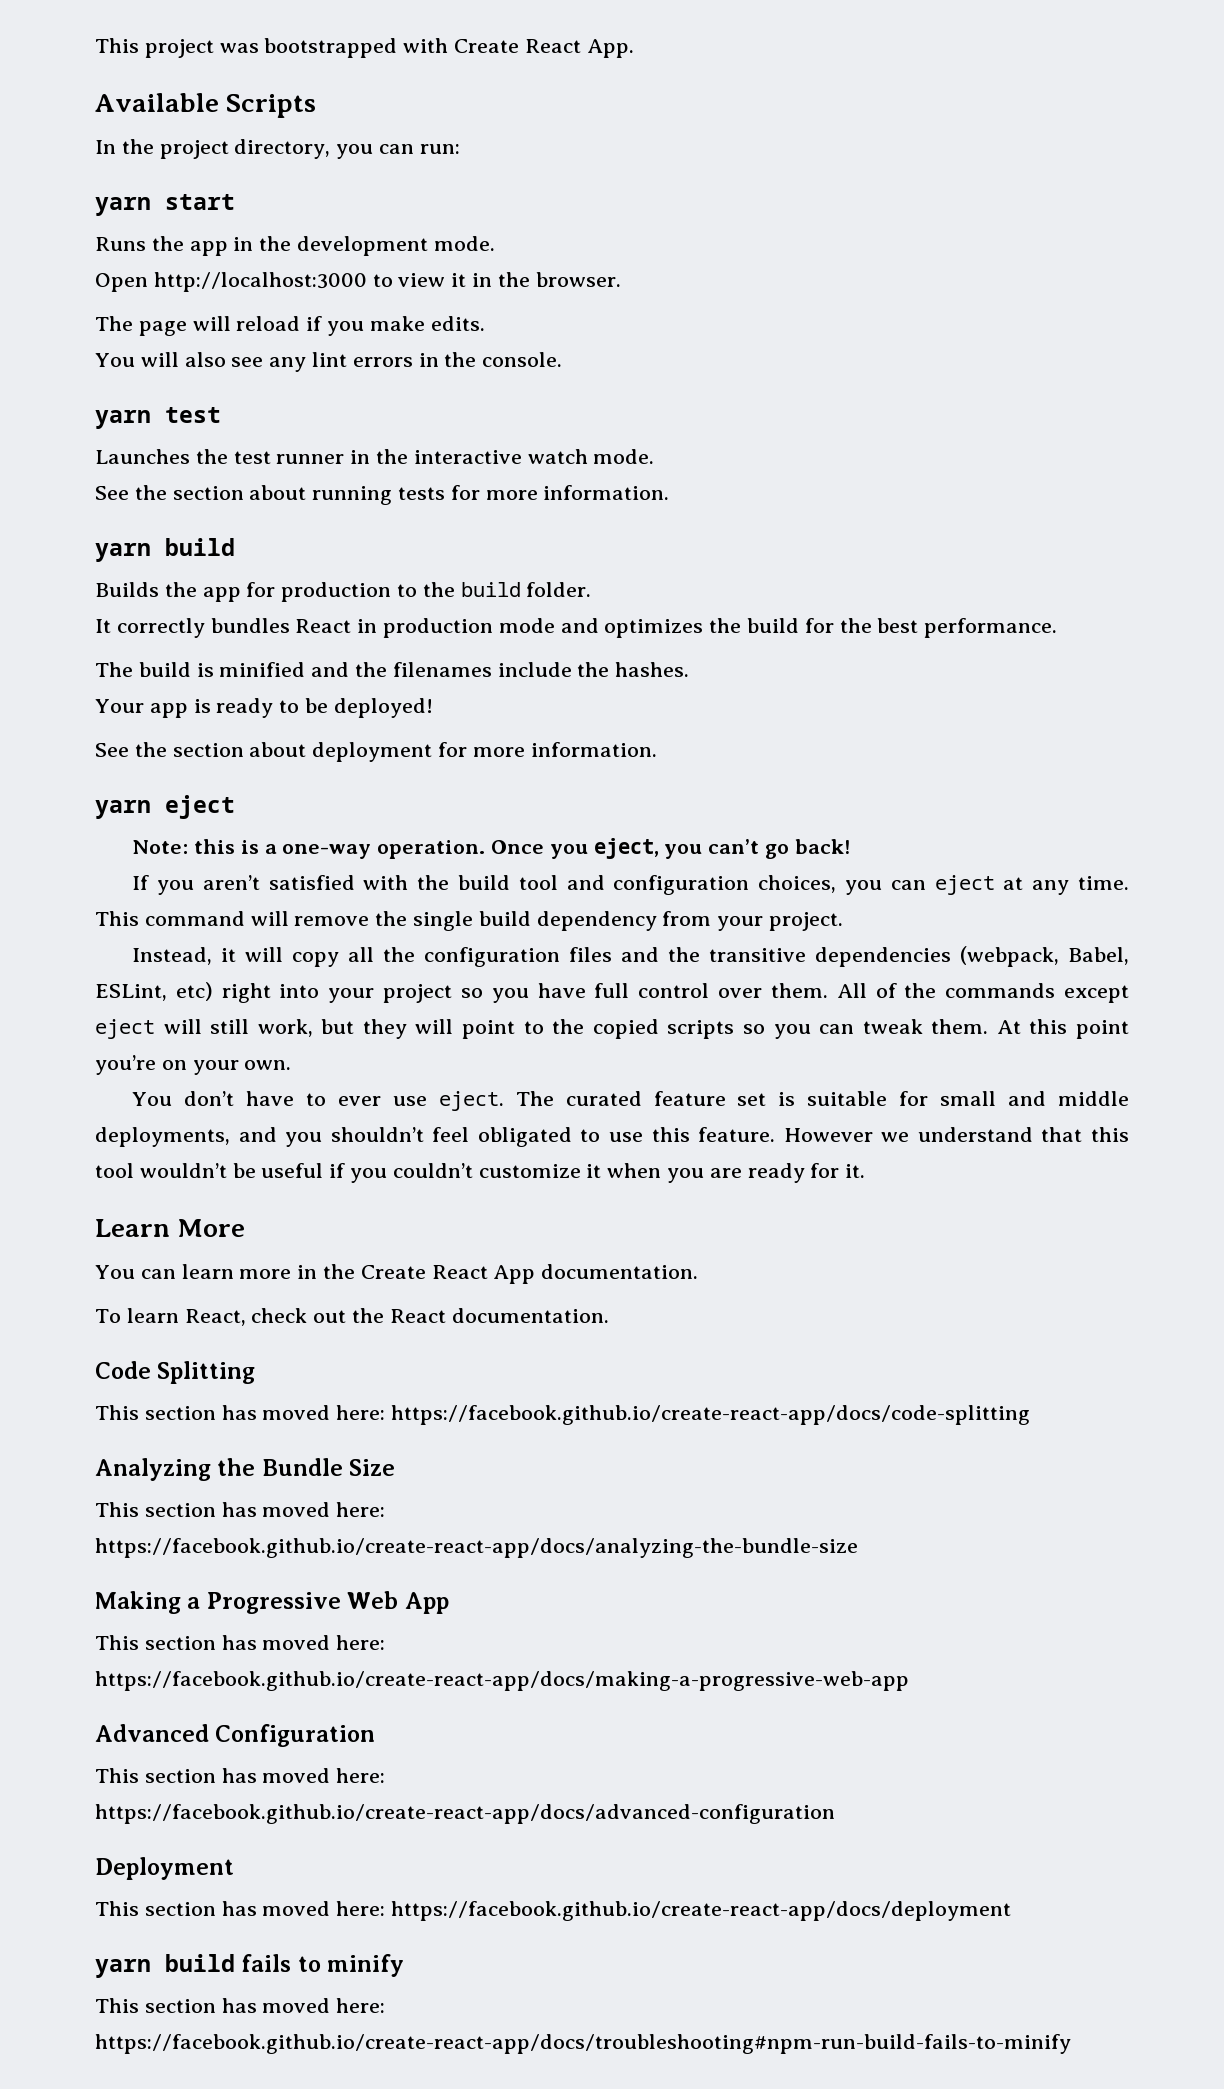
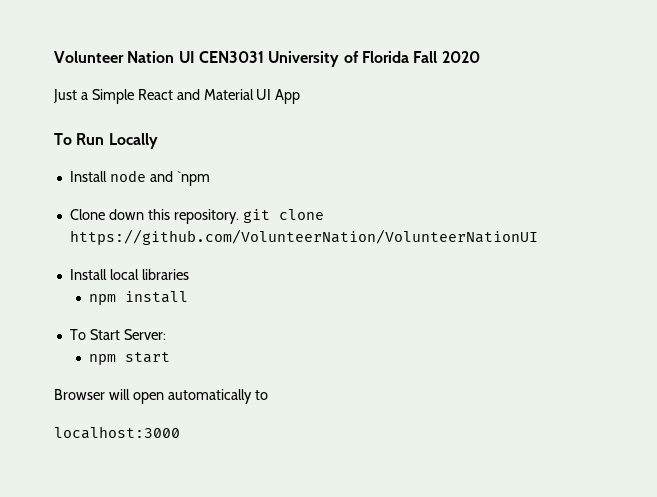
[95,38,634,58] [95,93,317,118] [95,139,460,159] [95,194,235,216] [95,236,495,256] [95,272,621,292] [95,316,485,336] [95,352,563,372] [95,407,221,429] [95,449,655,464] [95,485,670,505] [95,538,235,562] [95,582,592,602] [95,618,1058,638] [95,662,690,677] [95,698,433,718] [95,742,657,762] [95,795,235,819] [132,838,850,859] [132,875,1129,895] [95,911,844,931] [132,946,1130,967] [95,982,1130,1003] [95,1019,1129,1039] [95,1055,292,1075] [132,1091,1129,1111] [95,1127,1129,1147] [95,1163,866,1183] [95,1219,246,1237] [95,1264,699,1284] [95,1308,609,1326] [95,1361,256,1384] [95,1405,1031,1425] [95,1458,396,1481] [95,1502,386,1517] [95,1538,858,1558] [95,1591,449,1614] [95,1635,386,1650] [95,1671,909,1691] [95,1724,376,1747] [95,1768,386,1783] [95,1804,835,1824] [95,1857,234,1880] [95,1901,1012,1921] [95,1954,405,1978] [95,1998,386,2013] [95,2034,1071,2054] This project was bootstrapped with Create React App. // Available Scripts // In the project directory, you can run: // yarn start // Runs the app in the development mode. // Open http://localhost:3000 to view it in the browser. // The page will reload if you make edits. // You will also see any lint errors in the console. // yarn test // Launches the test runner in the interactive watch mode. // See the section about running tests for more information. // yarn build // Builds the app for production to the build folder. // It correctly bundles React in production mode and optimizes the build for the best performance. // The build is minified and the filenames include the hashes. // Your app is ready to be deployed! // See the section about deployment for more information. // yarn eject // Note: this is a one-way operation. Once you eject, you can’t go back! // If you aren’t satisfied with the build tool and configuration choices, you can eject at any time. This command will remove the single build dependency from your project. // Instead, it will copy all the configuration files and the transitive dependencies (webpack, Babel, ESLint, etc) right into your project so you have full control over them. All of the commands except eject will still work, but they will point to the copied scripts so you can tweak them. At this point you’re on your own. // You don’t have to ever use eject. The curated feature set is suitable for small and middle deployments, and you shouldn’t feel obligated to use this feature. However we understand that this tool wouldn’t be useful if you couldn’t customize it when you are ready for it. // Learn More // You can learn more in the Create React App documentation. // To learn React, check out the React documentation. // Code Splitting // This section has moved here: https://facebook.github.io/create-react-app/docs/code-splitting // Analyzing the Bundle Size // This section has moved here: https://facebook.github.io/create-react-app/docs/analyzing-the-bundle-size // Making a Progressive Web App // This section has moved here: https://facebook.github.io/create-react-app/docs/making-a-progressive-web-app // Advanced Configuration // This section has moved here: https://facebook.github.io/create-react-app/docs/advanced-configuration // Deployment // This section has moved here: https://facebook.github.io/create-react-app/docs/deployment // yarn build fails to minify // This section has moved here: https://facebook.github.io/create-react-app/docs/troubleshooting#npm-run-build-fails-to-minify -> [54,51,480,67] [53,89,301,104] [54,133,158,149] [69,170,210,186] [69,209,324,224] [69,229,538,245] [69,269,189,280] [89,291,189,305] [69,329,166,340] [89,352,171,365] [54,389,268,404] [54,426,180,439] Volunteer Nation UI CEN3031 University of Florida Fall 2020 // Just a Simple React and Material UI App // To Run Locally // Install node and `npm // Clone down this repository. git clone https://github.com/VolunteerNation/VolunteerNationUI // Install local libraries // npm install // To Start Server: // npm start // Browser will open automatically to // localhost:3000

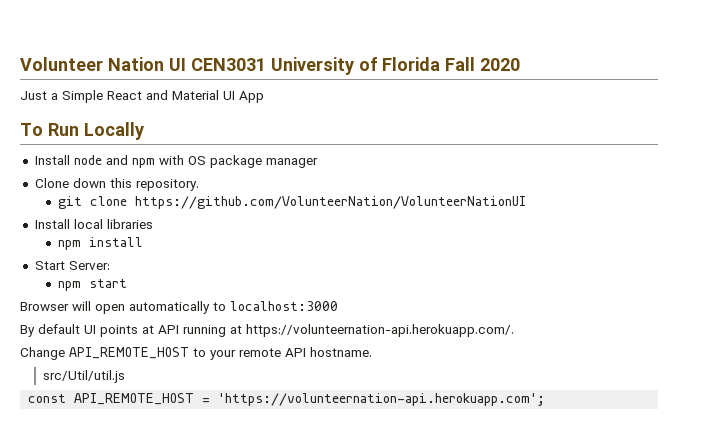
[176,171,210,186] `npm -> [131,155,318,168] npm with OS package manager
(239, 216) none -> (199, 185) //
[69,329,86,340] To -> (144, 242) none
[54,426,180,439] // localhost:3000 -> [230,301,338,311] [20,324,514,337] [20,347,372,360] [43,370,126,383] [28,393,546,406] localhost:3000 // By default UI points at API running at https://volunteernation-api.herokuapp.com/. // Change API_REMOTE_HOST to your remote API hostname. // src/Util/util.js // const API_REMOTE_HOST = 'https://volunteernation-api.herokuapp.com';

